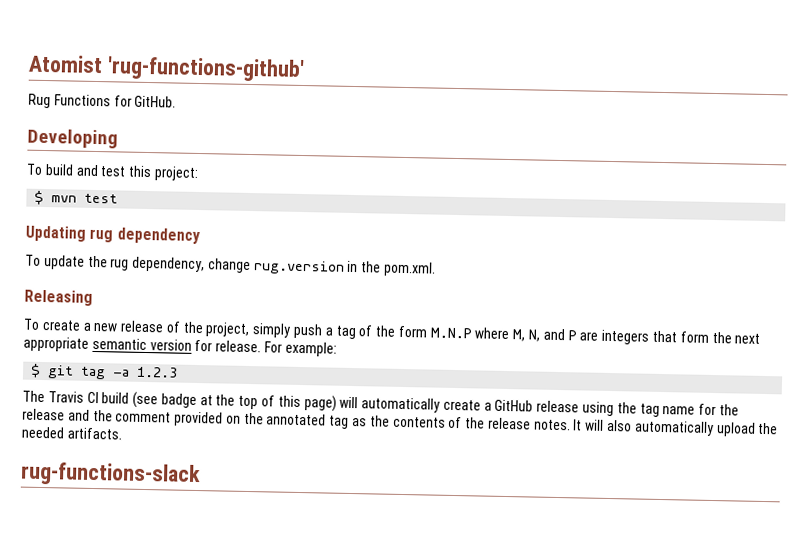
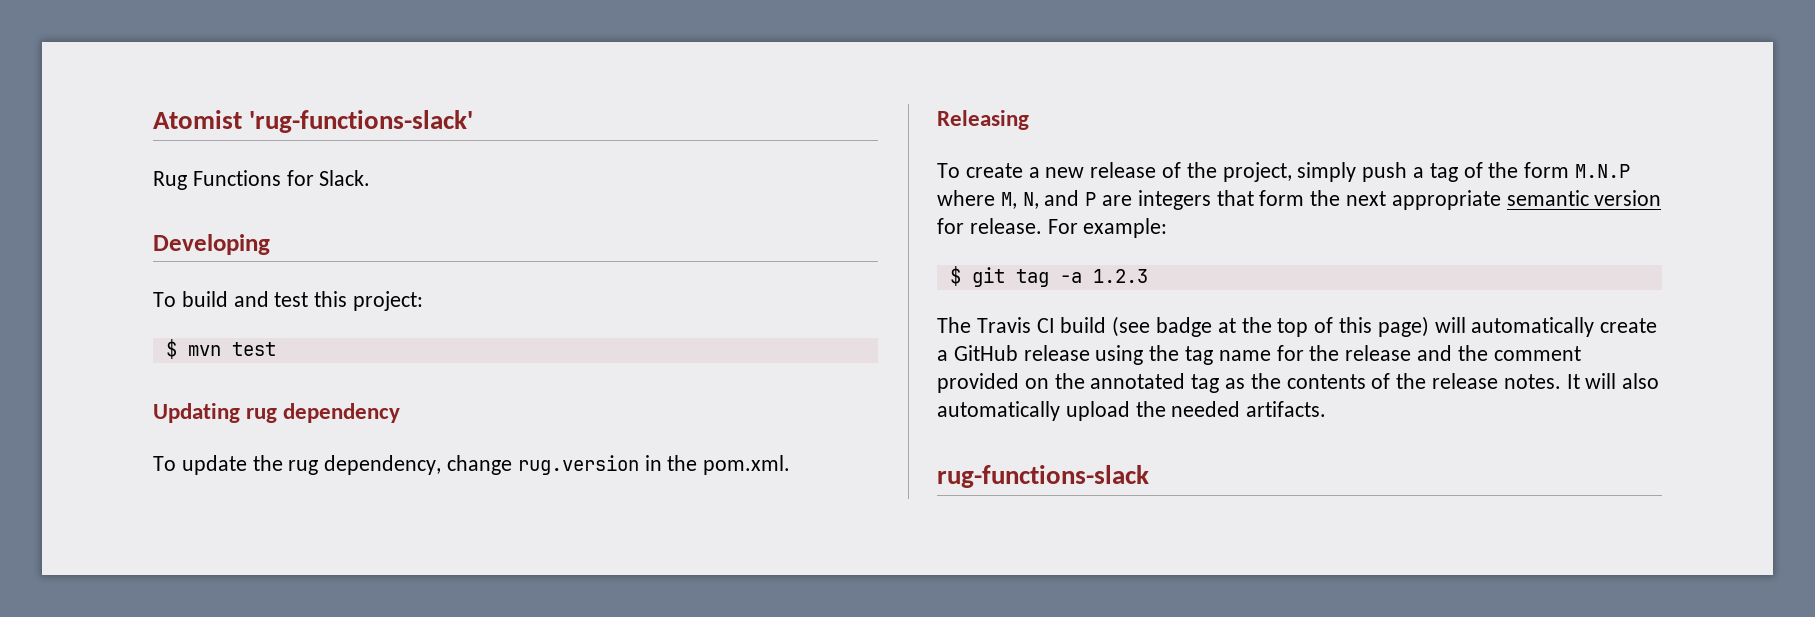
[106,56,305,83] 'rug-functions-github' -> [249,110,474,133] 'rug-functions-slack'
[134,95,177,108] GitHub. -> [319,170,371,186] Slack.

